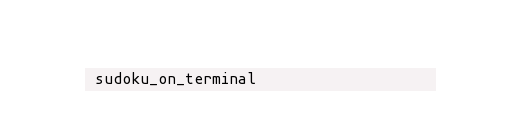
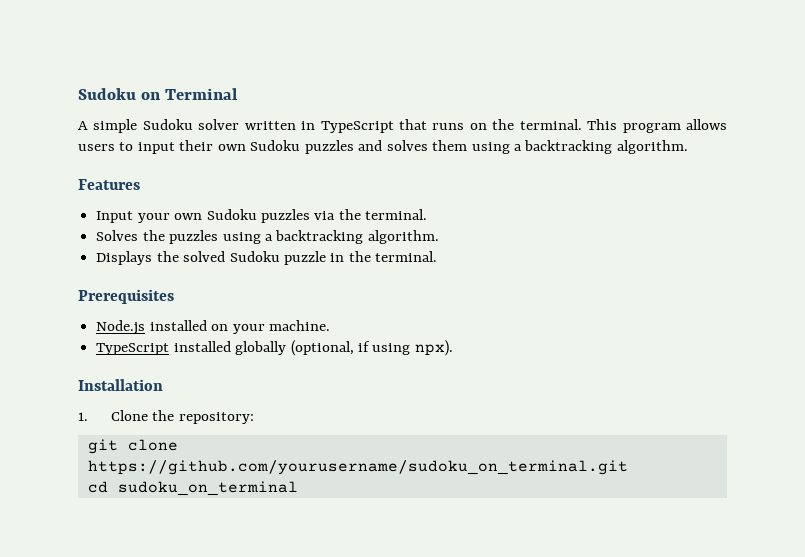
(94, 79) none -> [78,88,239,100] [78,119,728,133] [78,140,688,154] [78,179,140,190] [96,209,428,223] [96,230,439,244] [96,251,438,265] [78,289,174,304] [96,320,330,335] [96,340,453,356] [78,379,163,391] [78,410,254,424] [87,439,178,454] [87,460,628,475] [87,481,108,493] Sudoku on Terminal // A simple Sudoku solver written in TypeScript that runs on the terminal. This program allows users to input their own Sudoku puzzles and solves them using a backtracking algorithm. // Features // Input your own Sudoku puzzles via the terminal. // Solves the puzzles using a backtracking algorithm. // Displays the solved Sudoku puzzle in the terminal. // Prerequisites // Node.js installed on your machine. // TypeScript installed globally (optional, if using npx). // Installation // 1. Clone the repository: // git clone https://github.com/yourusername/sudoku_on_terminal.git // cd

